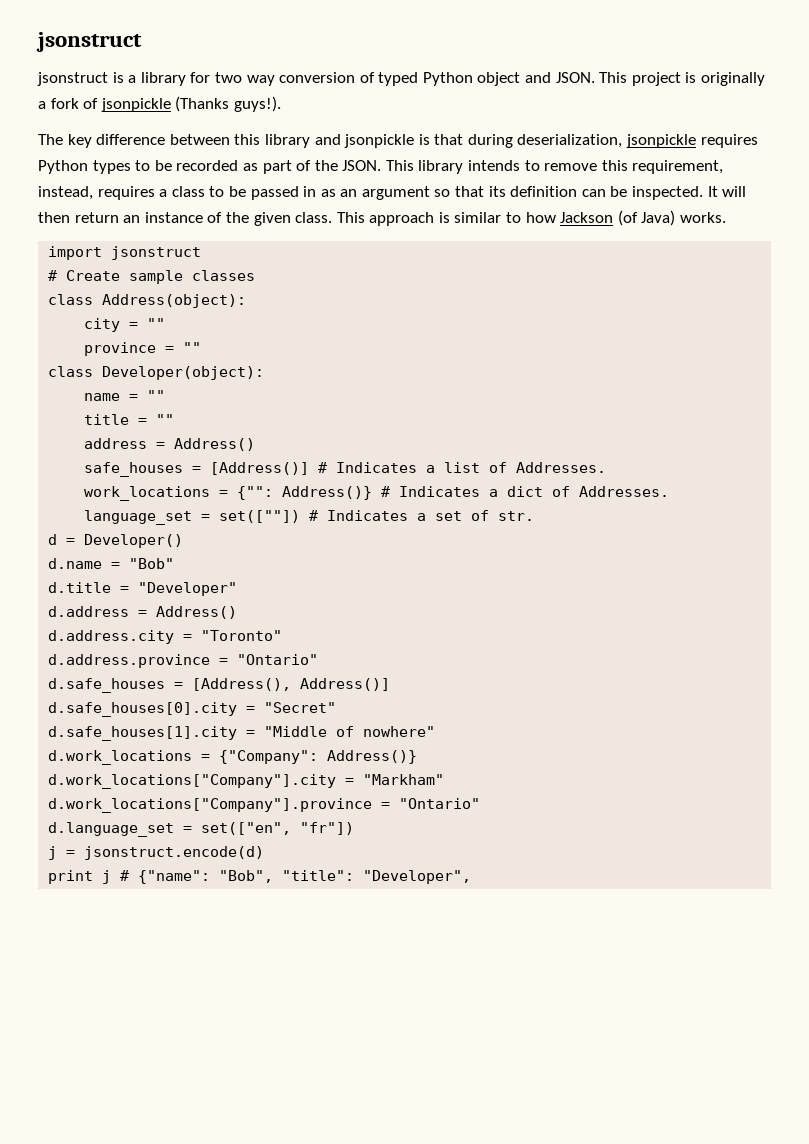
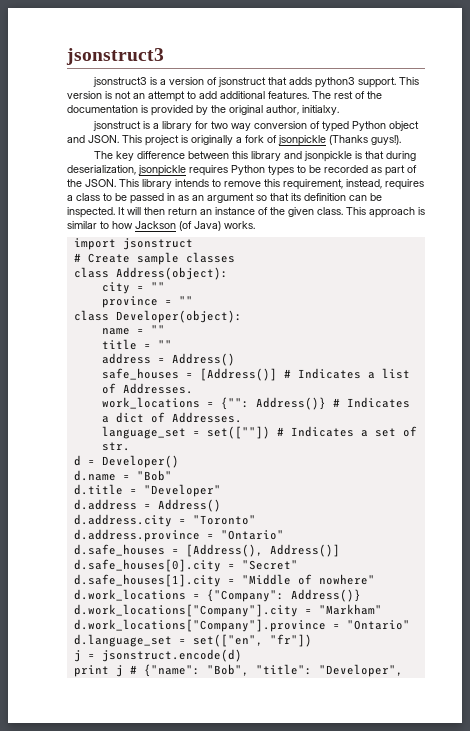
[36,32,142,52] jsonstruct -> [66,48,164,65] [92,77,419,88] [67,91,382,102] [67,105,339,116] jsonstruct3 // jsonstruct3 is a version of jsonstruct that adds python3 support. This version is not an attempt to add additional features. The rest of the documentation is provided by the original author, initialxy.

